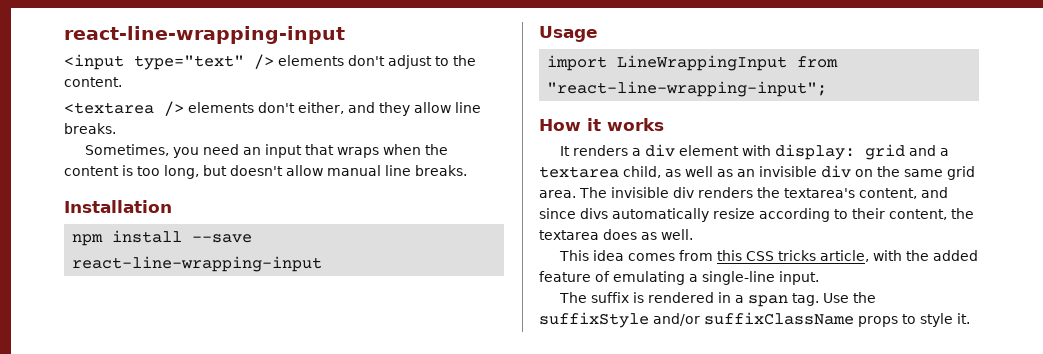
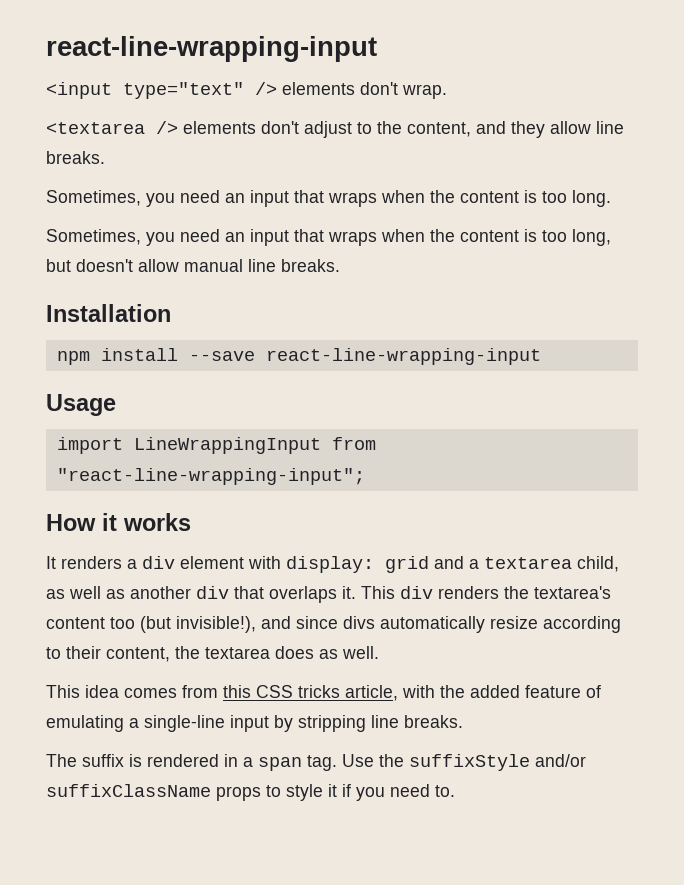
[388,55,476,69] [64,77,122,87] adjust to the content. -> [402,84,447,99] wrap.
[298,102,344,114] either, -> [304,121,471,138] adjust to the content,
(116, 128) none -> [46,190,611,207] // Sometimes, you need an input that wraps when the content is too long.
[737,165,975,180] [539,187,917,199] an invisible div on the same grid area. The invisible div renders the textarea's content, -> [130,586,611,603] [46,616,256,633] another div that overlaps it. This div renders the textarea's content too (but invisible!),
[779,271,819,285] input. -> [230,715,463,732] input by stripping line breaks.
[957,313,970,324] it. -> [328,784,455,801] it if you need to.

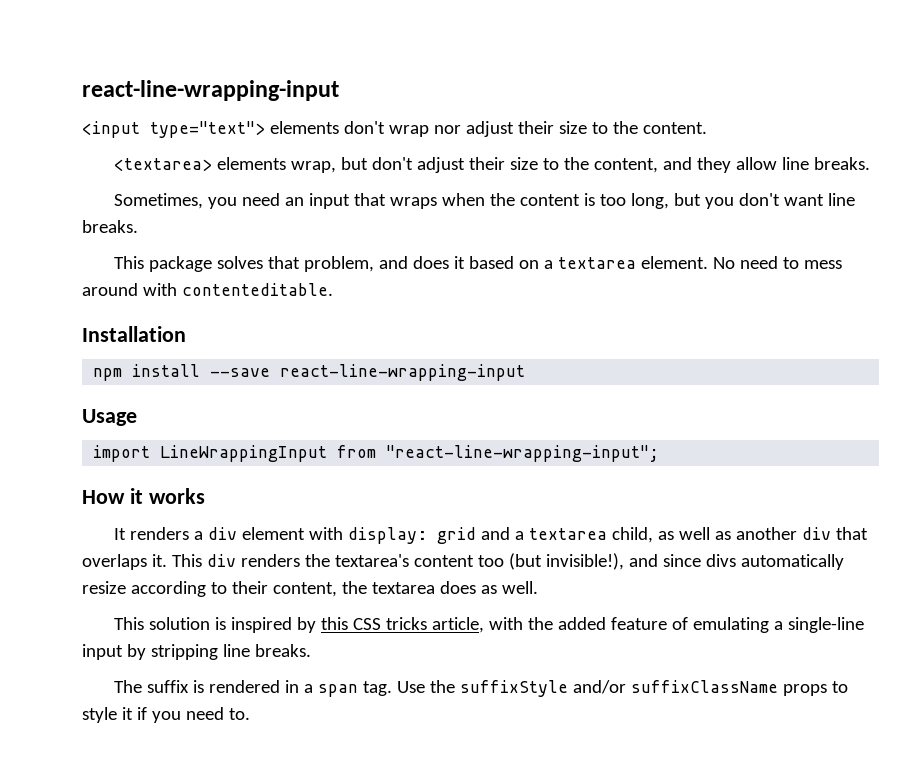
[123,82,447,99] [46,121,352,138] type="text" /> elements don't wrap. // <textarea /> elements don't adjust -> [150,121,707,138] [114,157,539,173] type="text"> elements don't wrap nor adjust their size to the content. // <textarea> elements wrap, but don't adjust their size
[46,190,611,207] // Sometimes, you need an input that wraps when the content is too long. -> (871, 163) none
[76,259,340,272] doesn't allow manual line breaks. -> [705,193,856,209] [82,220,138,233] [114,256,843,272] [82,283,333,296] you don't want line breaks. // This package solves that problem, and does it based on a textarea element. No need to mess around with contenteditable.
[85,685,218,698] idea comes from -> [149,617,317,633] solution is inspired by

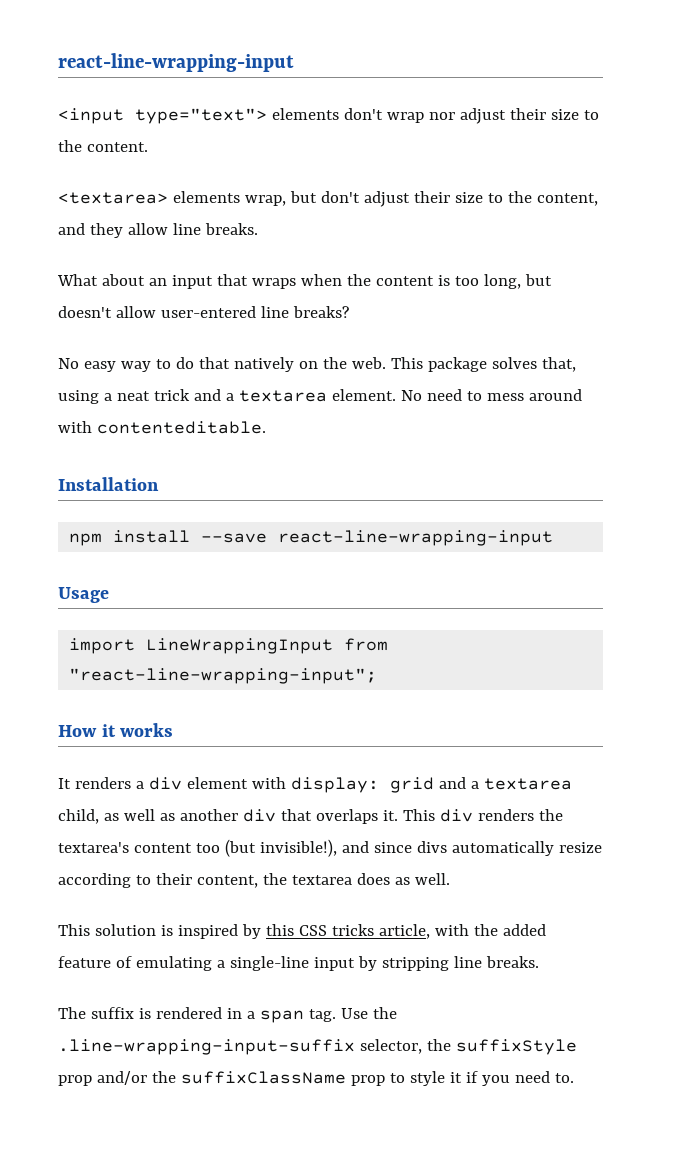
[114,193,281,209] Sometimes, you need -> [57,274,145,286] What about
[705,193,856,209] [82,220,138,233] [114,256,540,272] you don't want line breaks. // This package solves that problem, and does it based on -> [58,306,349,318] [58,357,576,372] [58,389,221,404] doesn't allow user-entered line breaks? // No easy way to do that natively on the web. This package solves that, using a neat trick and
[460,680,828,697] suffixStyle and/or suffixClassName props -> [58,1039,577,1055] [58,1071,385,1086] .line-wrapping-input-suffix selector, the suffixStyle prop and/or the suffixClassName prop

